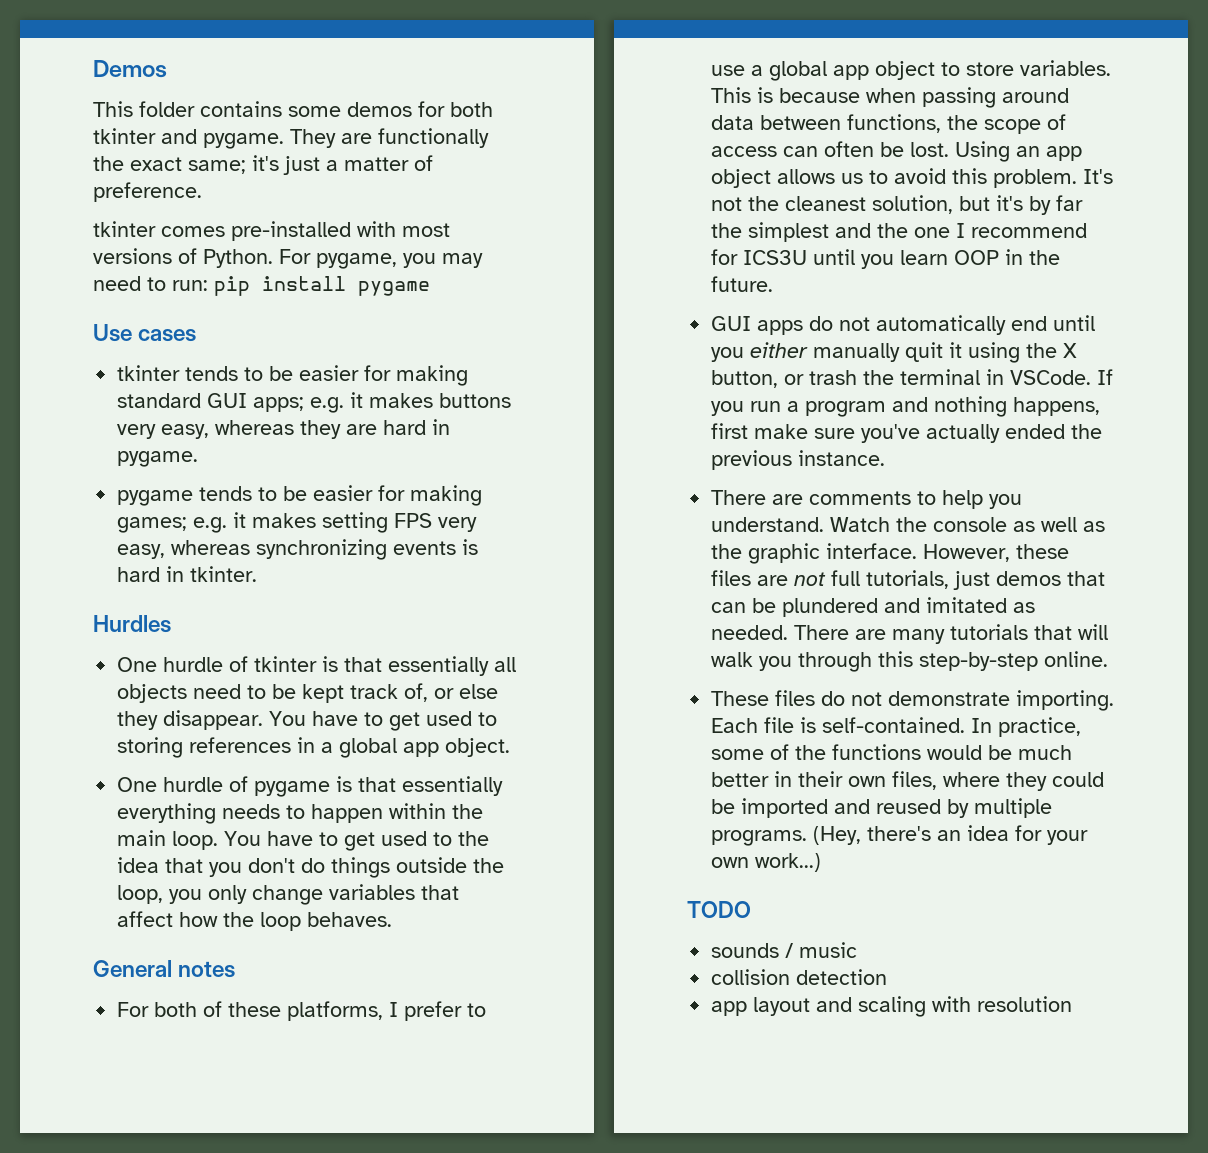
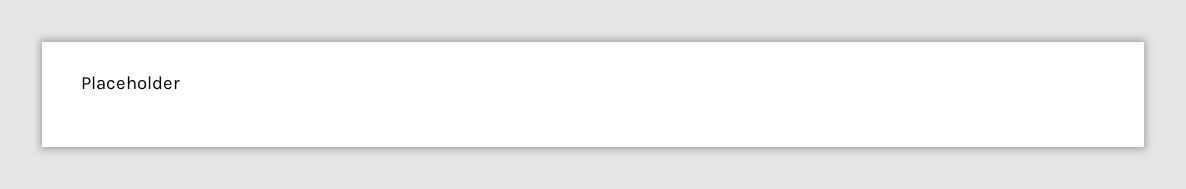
[93,60,167,78] [93,101,493,117] [93,128,489,149] [93,155,433,175] [93,182,202,202] [93,221,450,241] [93,248,483,269] [93,276,430,296] [93,324,197,342] [117,365,469,386] [117,392,512,413] [117,419,451,439] [117,451,199,467] [117,485,483,506] [117,512,478,533] [117,539,479,560] [117,566,258,582] [93,615,171,633] [117,656,517,676] [117,683,499,703] [117,710,498,731] [117,737,511,758] [117,776,504,797] [117,803,484,824] [117,830,490,851] [117,857,505,878] [117,884,460,905] [117,911,393,931] [93,960,236,978] [117,1001,487,1021] [711,60,1112,81] [711,87,1070,108] [711,114,1067,134] [711,141,1083,162] [711,168,1114,188] [711,195,1084,215] [711,222,1088,242] [711,249,1061,269] [711,276,774,292] [711,315,1096,335] [711,342,1078,363] [711,369,1114,388] [711,396,1101,417] [711,423,1103,443] [711,450,886,470] [711,490,1023,509] [711,517,1106,532] [711,543,1070,564] [711,570,1106,590] [711,597,1036,617] [711,624,1109,644] [711,651,1109,672] [711,690,1115,711] [711,717,1082,737] [711,744,1073,760] [711,771,1105,791] [711,798,1053,818] [711,825,1089,846] [711,853,822,872] [687,901,751,918] [711,942,858,958] [711,969,888,985] [711,996,1073,1017] Demos // This folder contains some demos for both tkinter and pygame. They are functionally the exact same; it's just a matter of preference. // tkinter comes pre-installed with most versions of Python. For pygame, you may need to run: pip install pygame // Use cases // tkinter tends to be easier for making standard GUI apps; e.g. it makes buttons very easy, whereas they are hard in pygame. // pygame tends to be easier for making games; e.g. it makes setting FPS very easy, whereas synchronizing events is hard in tkinter. // Hurdles // One hurdle of tkinter is that essentially all objects need to be kept track of, or else they disappear. You have to get used to storing references in a global app object. // One hurdle of pygame is that essentially everything needs to happen within the main loop. You have to get used to the idea that you don't do things outside the loop, you only change variables that affect how the loop behaves. // General notes // For both of these platforms, I prefer to use a global app object to store variables. This is because when passing around data between functions, the scope of access can often be lost. Using an app object allows us to avoid this problem. It's not the cleanest solution, but it's by far the simplest and the one I recommend for ICS3U until you learn OOP in the future. // GUI apps do not automatically end until you either manually quit it using the X button, or trash the terminal in VSCode. If you run a program and nothing happens, first make sure you've actually ended the previous instance. // There are comments to help you understand. Watch the console as well as the graphic interface. However, these files are not full tutorials, just demos that can be plundered and imitated as needed. There are many tutorials that will walk you through this step-by-step online. // These files do not demonstrate importing. Each file is self-contained. In practice, some of the functions would be much better in their own files, where they could be imported and reused by multiple programs. (Hey, there's an idea for your own work...) // TODO // sounds / music // collision detection // app layout and scaling with resolution -> [81,76,180,90] Placeholder

